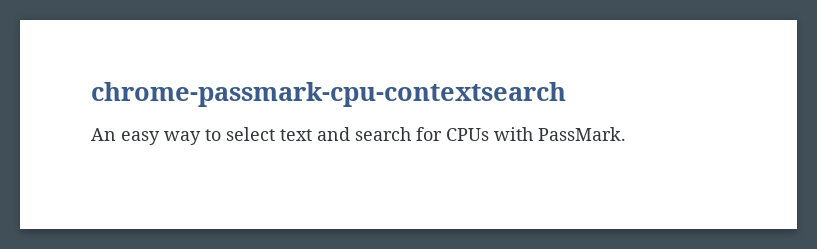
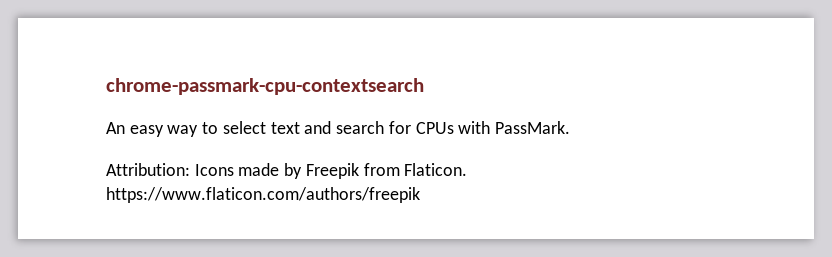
(626, 134) none -> [106,163,468,179] [106,187,420,203] // Attribution: Icons made by Freepik from Flaticon. https://www.flaticon.com/authors/freepik

